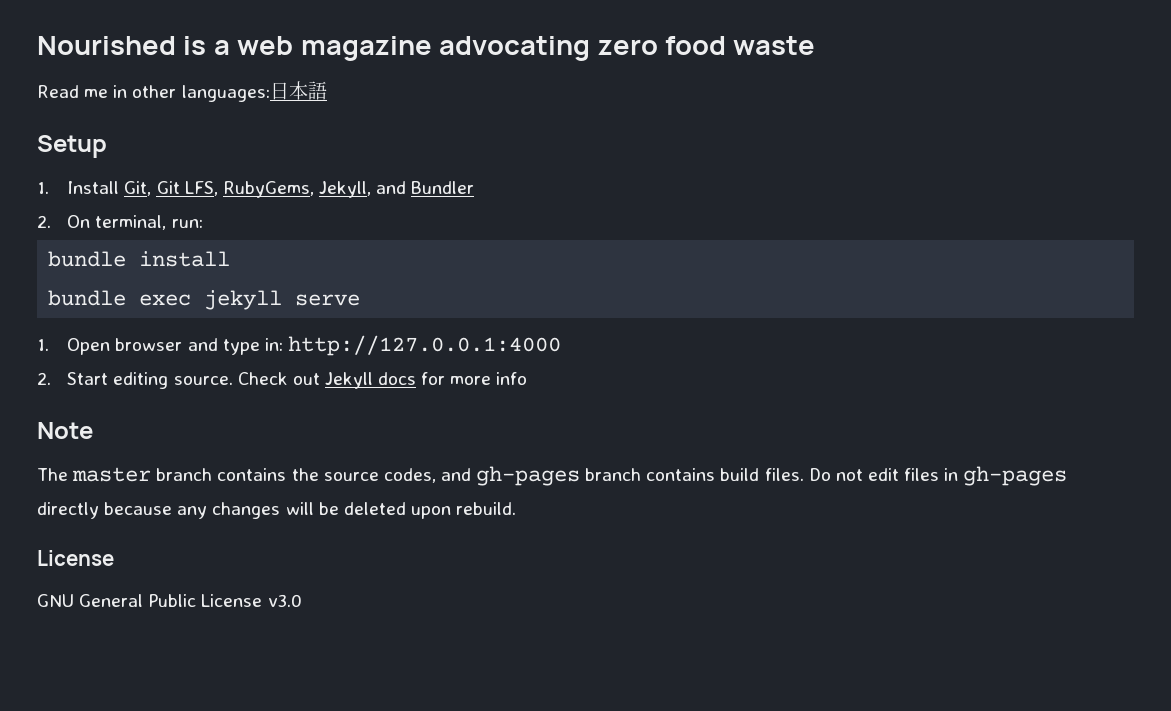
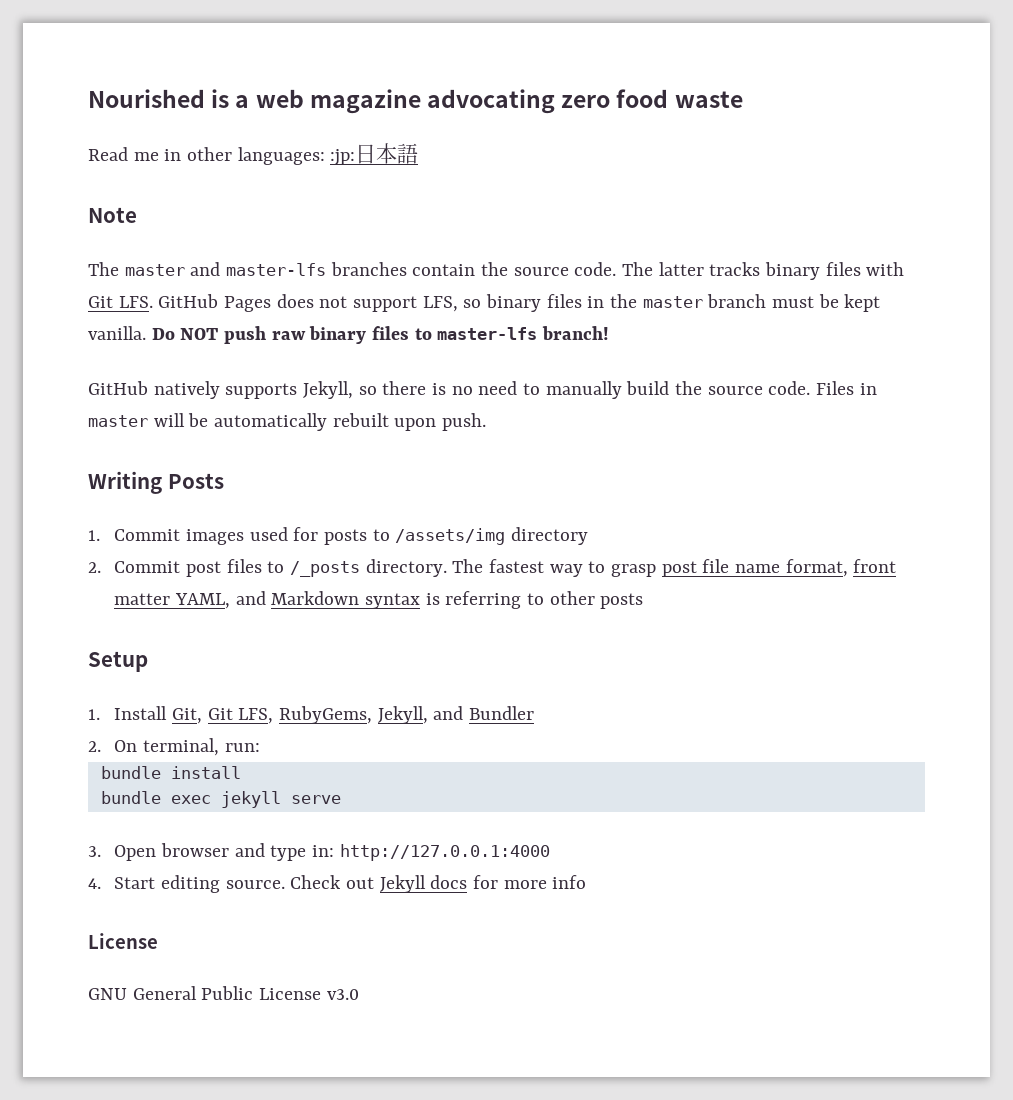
(270, 93) none -> [330,149,356,166] :jp:
(327, 90) none -> [88,207,137,223] [88,262,905,280] [88,294,881,312] [88,326,610,344] [88,381,877,399] [88,413,487,431] [88,471,224,494] [88,527,588,545] [88,559,897,577] [114,591,644,609] // Note // The master and master-lfs branches contain the source code. The latter tracks binary files with Git LFS. GitHub Pages does not support LFS, so binary files in the master branch must be kept vanilla. Do NOT push raw binary files to master-lfs branch! // GitHub natively supports Jekyll, so there is no need to manually build the source code. Files in master will be automatically rebuilt upon push. // Writing Posts // 1. Commit images used for posts to /assets/img directory // 2. Commit post files to /_posts directory. The fastest way to grasp post file name format, front matter YAML, and Markdown syntax is referring to other posts
[37,339,49,351] 1. -> [88,846,101,857] 3.
[37,372,51,385] 2. -> [88,878,101,889] 4.
[37,422,93,439] [37,466,1068,486] [37,502,517,519] // Note // The master branch contains the source codes, and gh-pages branch contains build files. Do not edit files in gh-pages directly because any changes will be deleted upon rebuild. -> (587, 882) none

